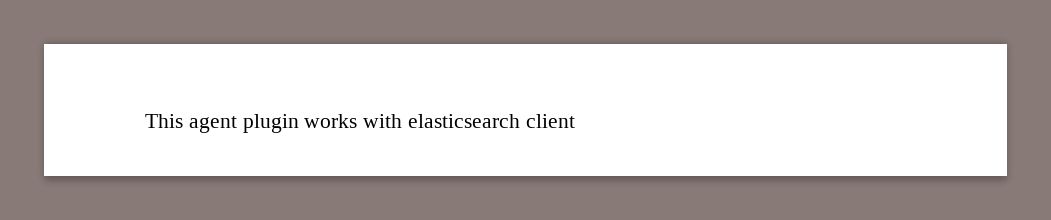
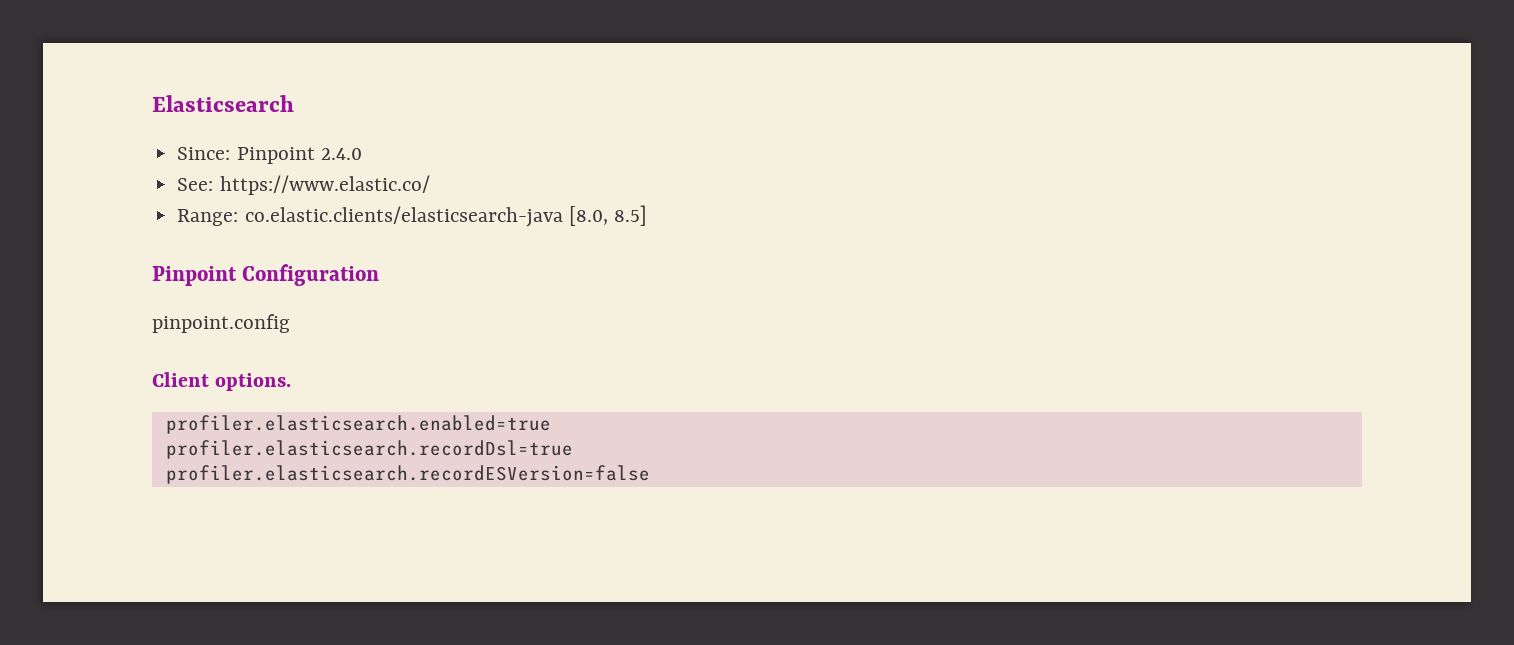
[145,114,575,133] This agent plugin works with elasticsearch client -> [152,95,294,112] [177,147,362,164] [177,175,430,195] [177,205,647,227] [152,264,380,286] [152,314,290,333] [152,372,292,391] [165,415,551,434] [165,440,573,459] [165,465,650,484] Elasticsearch // Since: Pinpoint 2.4.0 // See: https://www.elastic.co/ // Range: co.elastic.clients/elasticsearch-java [8.0, 8.5] // Pinpoint Configuration // pinpoint.config // Client options. // profiler.elasticsearch.enabled=true // profiler.elasticsearch.recordDsl=true // profiler.elasticsearch.recordESVersion=false

